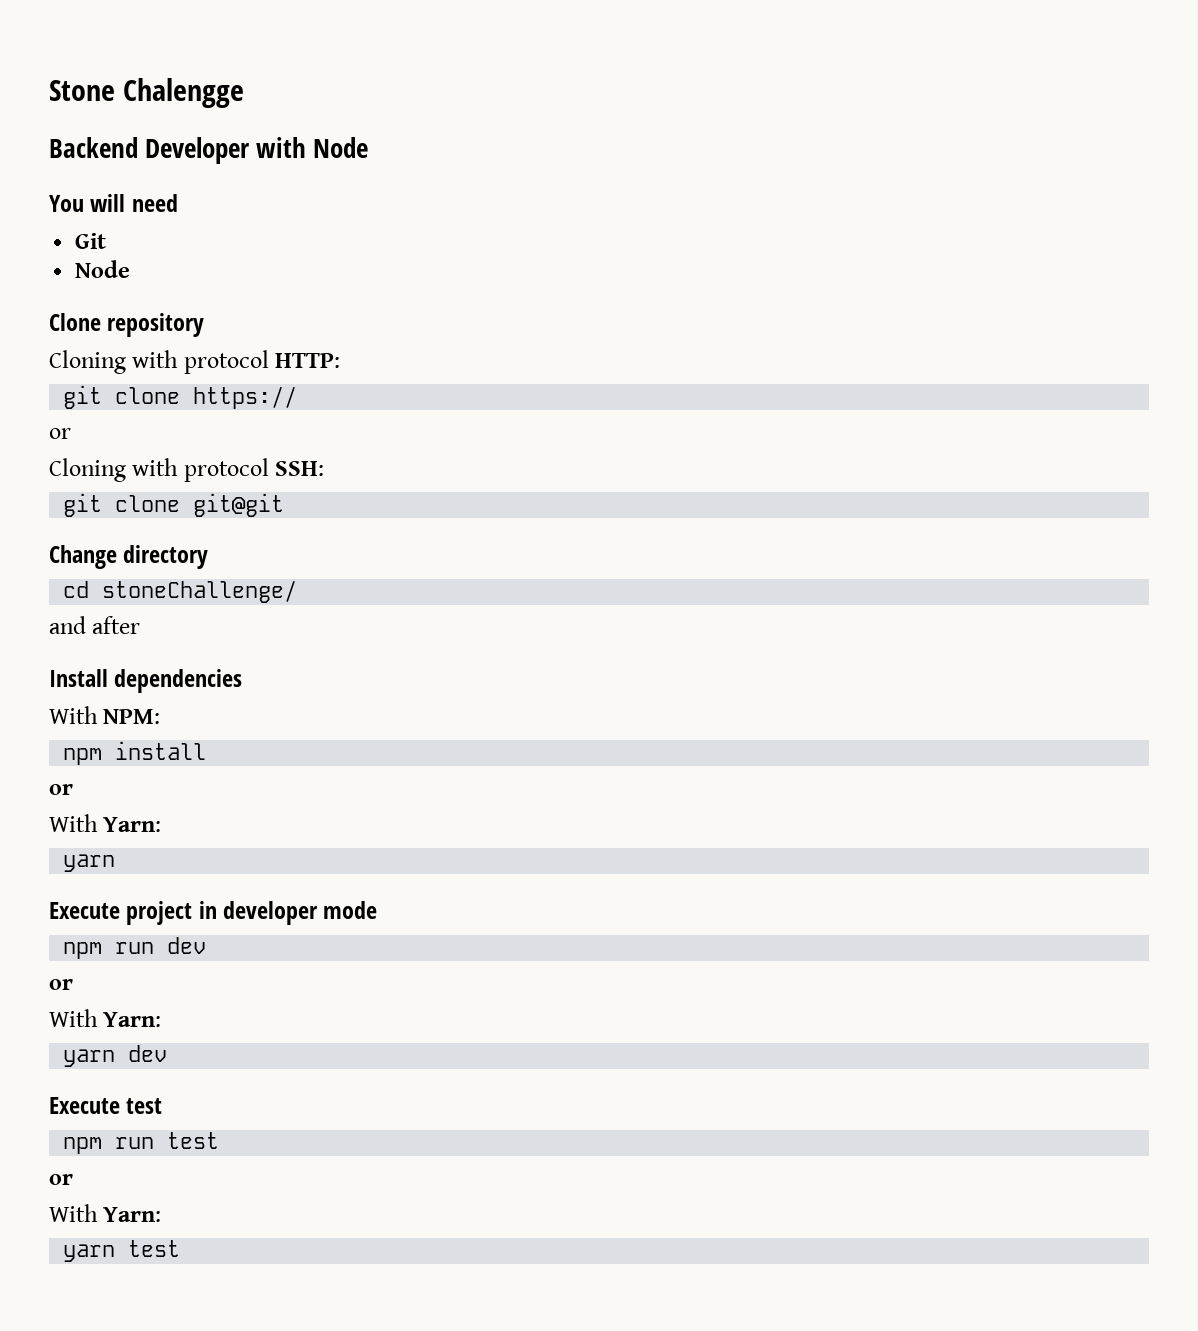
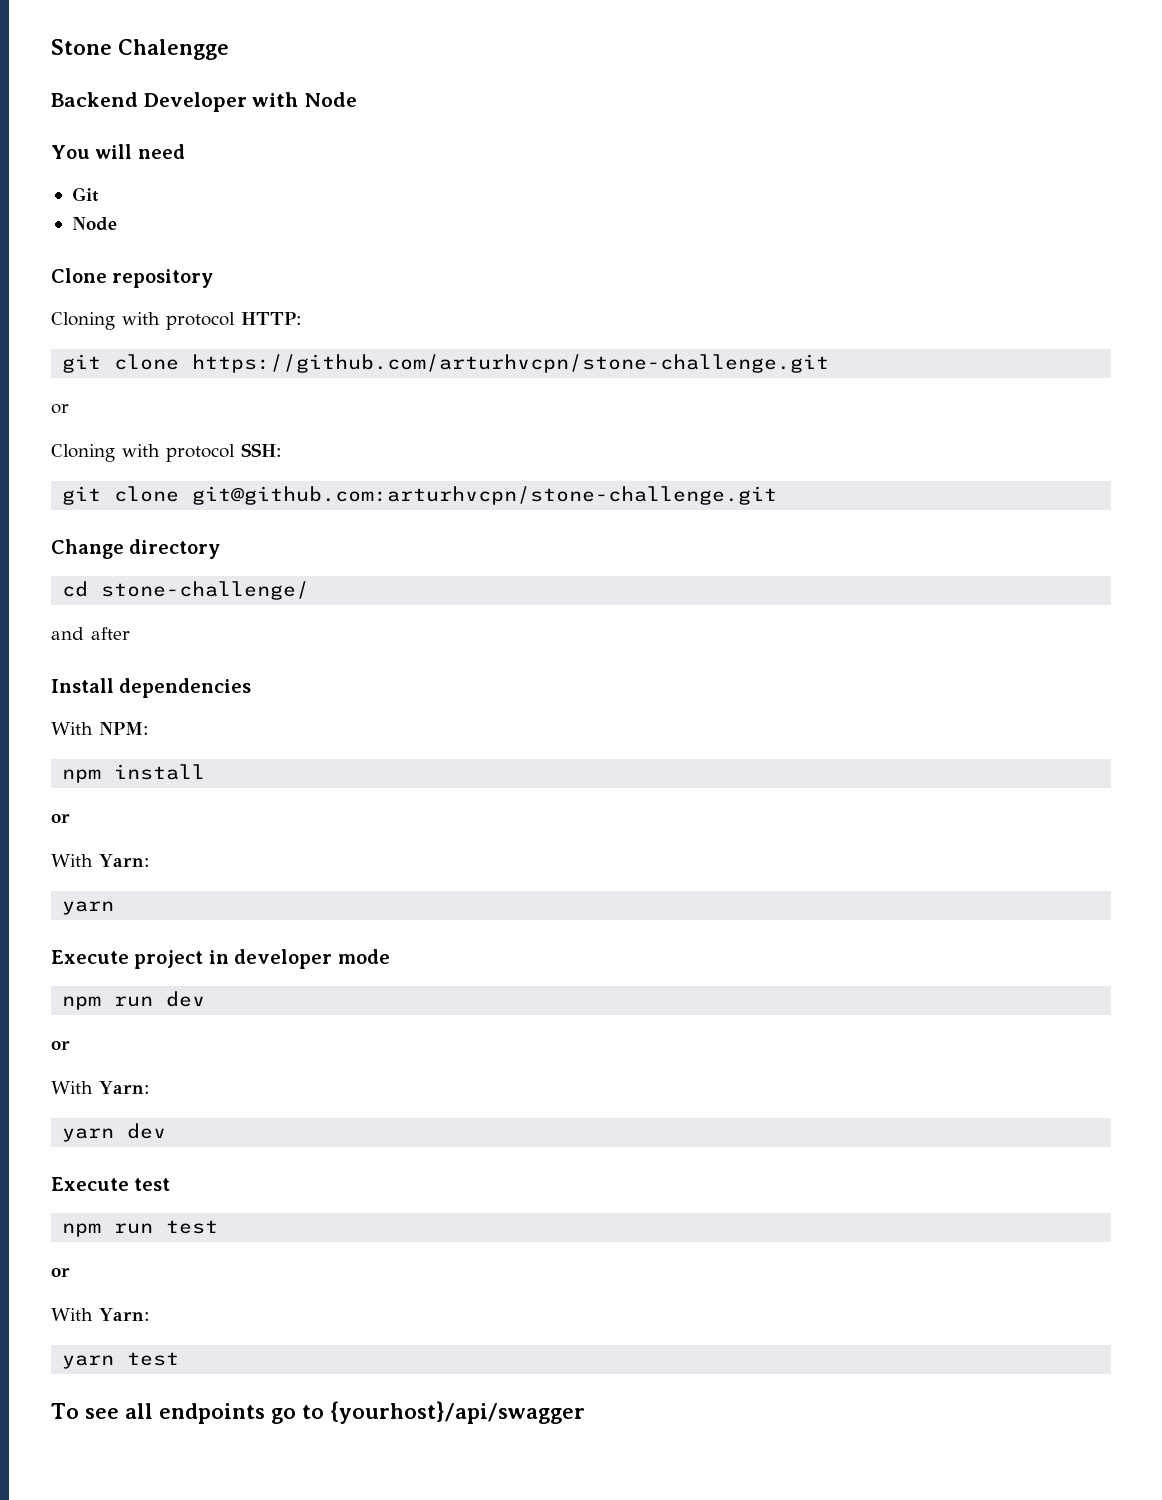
[193,386,298,409] https:// -> [192,354,830,373] https://github.com/arturhvcpn/stone-challenge.git
[193,493,285,517] git@git -> [192,486,778,505] git@github.com:arturhvcpn/stone-challenge.git
[102,580,298,603] stoneChallenge/ -> [101,581,310,600] stone-challenge/
(181, 1248) none -> [51,1401,585,1424] // To see all endpoints go to {yourhost}/api/swagger

